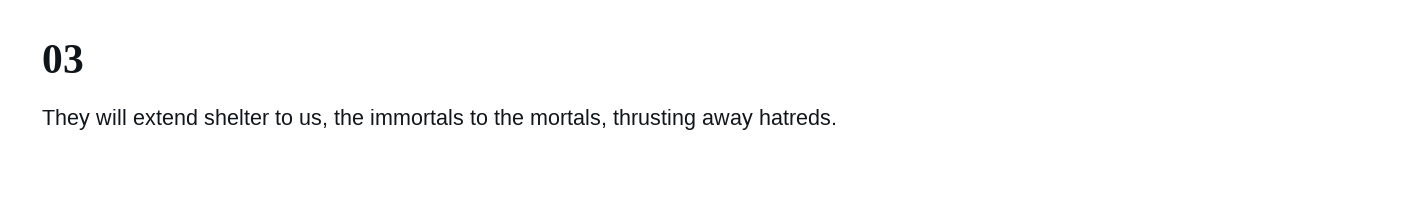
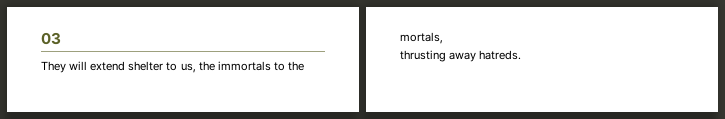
(607, 118) none -> (443, 38) //

